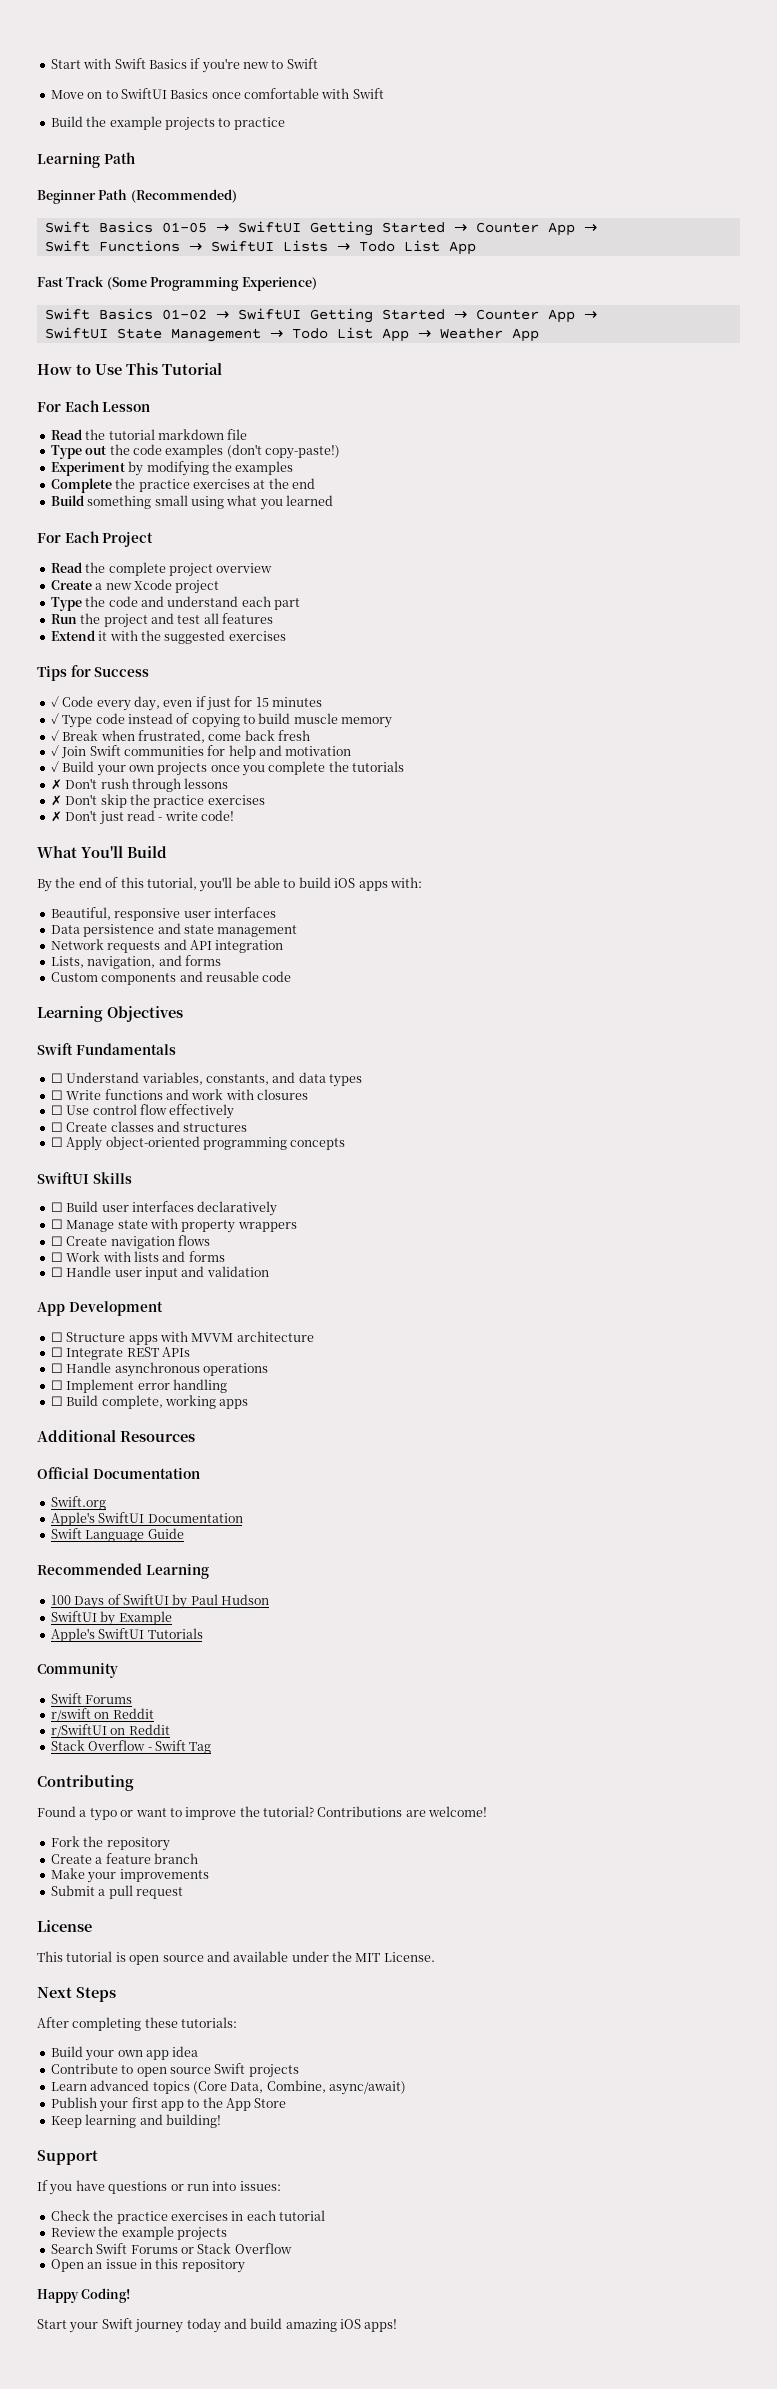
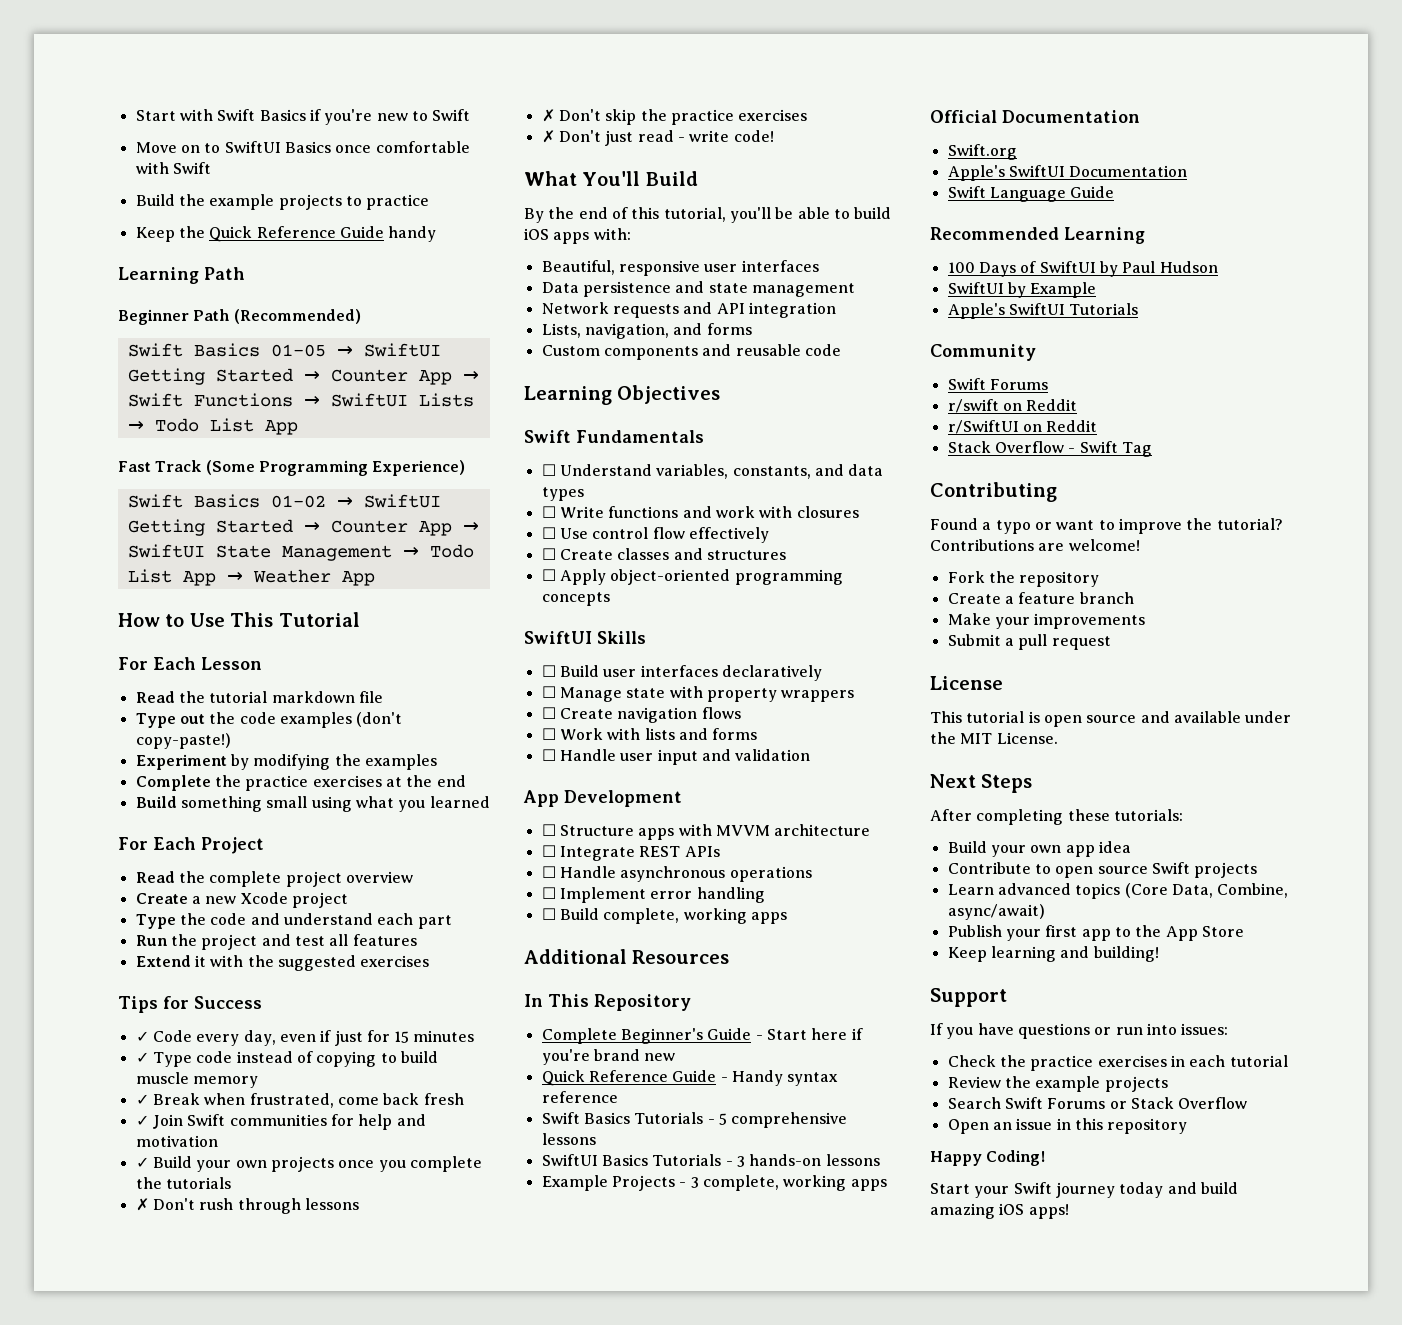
(285, 123) none -> [135,226,437,242] // Keep the Quick Reference Guide handy
(195, 1436) none -> [524,994,691,1011] [541,1028,863,1044] [541,1049,676,1065] [541,1070,839,1086] [541,1091,618,1103] [541,1112,848,1128] [541,1133,596,1145] [541,1154,880,1167] [541,1175,887,1191] // In This Repository // Complete Beginner's Guide - Start here if you're brand new // Quick Reference Guide - Handy syntax reference // Swift Basics Tutorials - 5 comprehensive lessons // SwiftUI Basics Tutorials - 3 hands-on lessons // Example Projects - 3 complete, working apps

